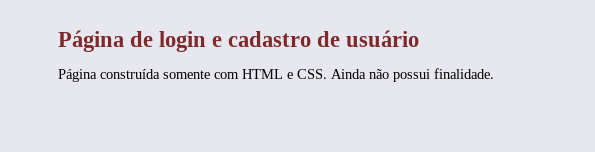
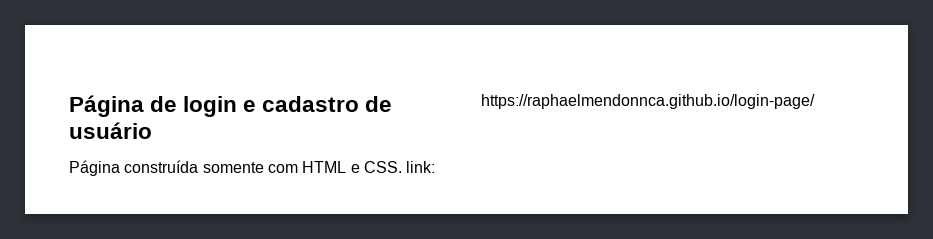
[331,68,494,82] Ainda não possui finalidade. -> [406,161,436,173] [481,94,815,109] link: https://raphaelmendonnca.github.io/login-page/

